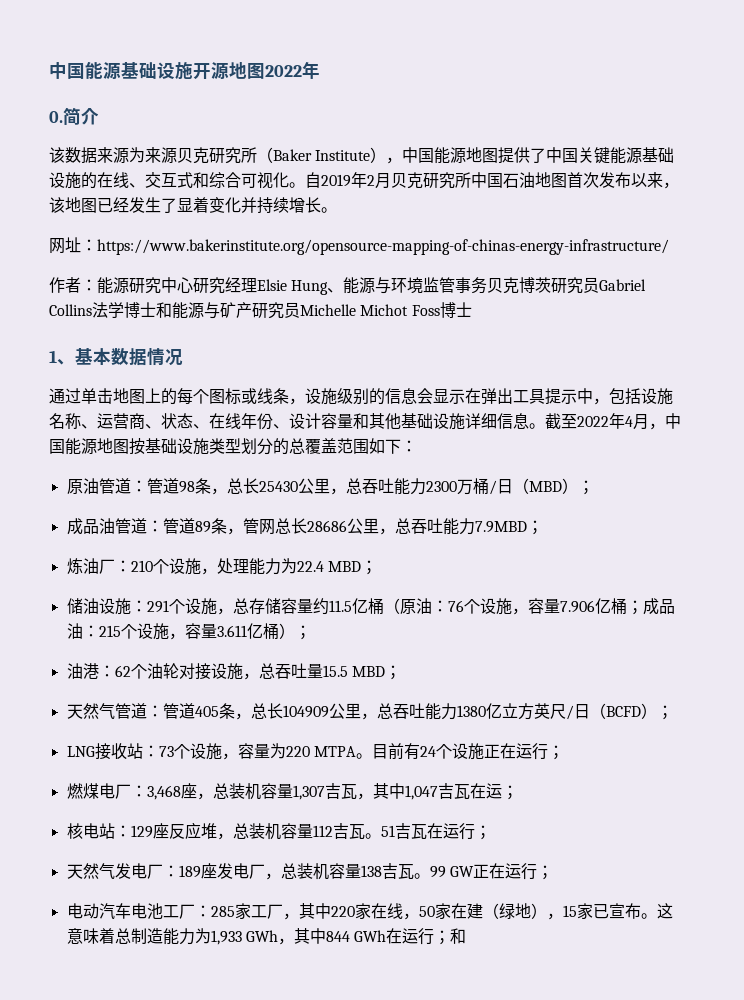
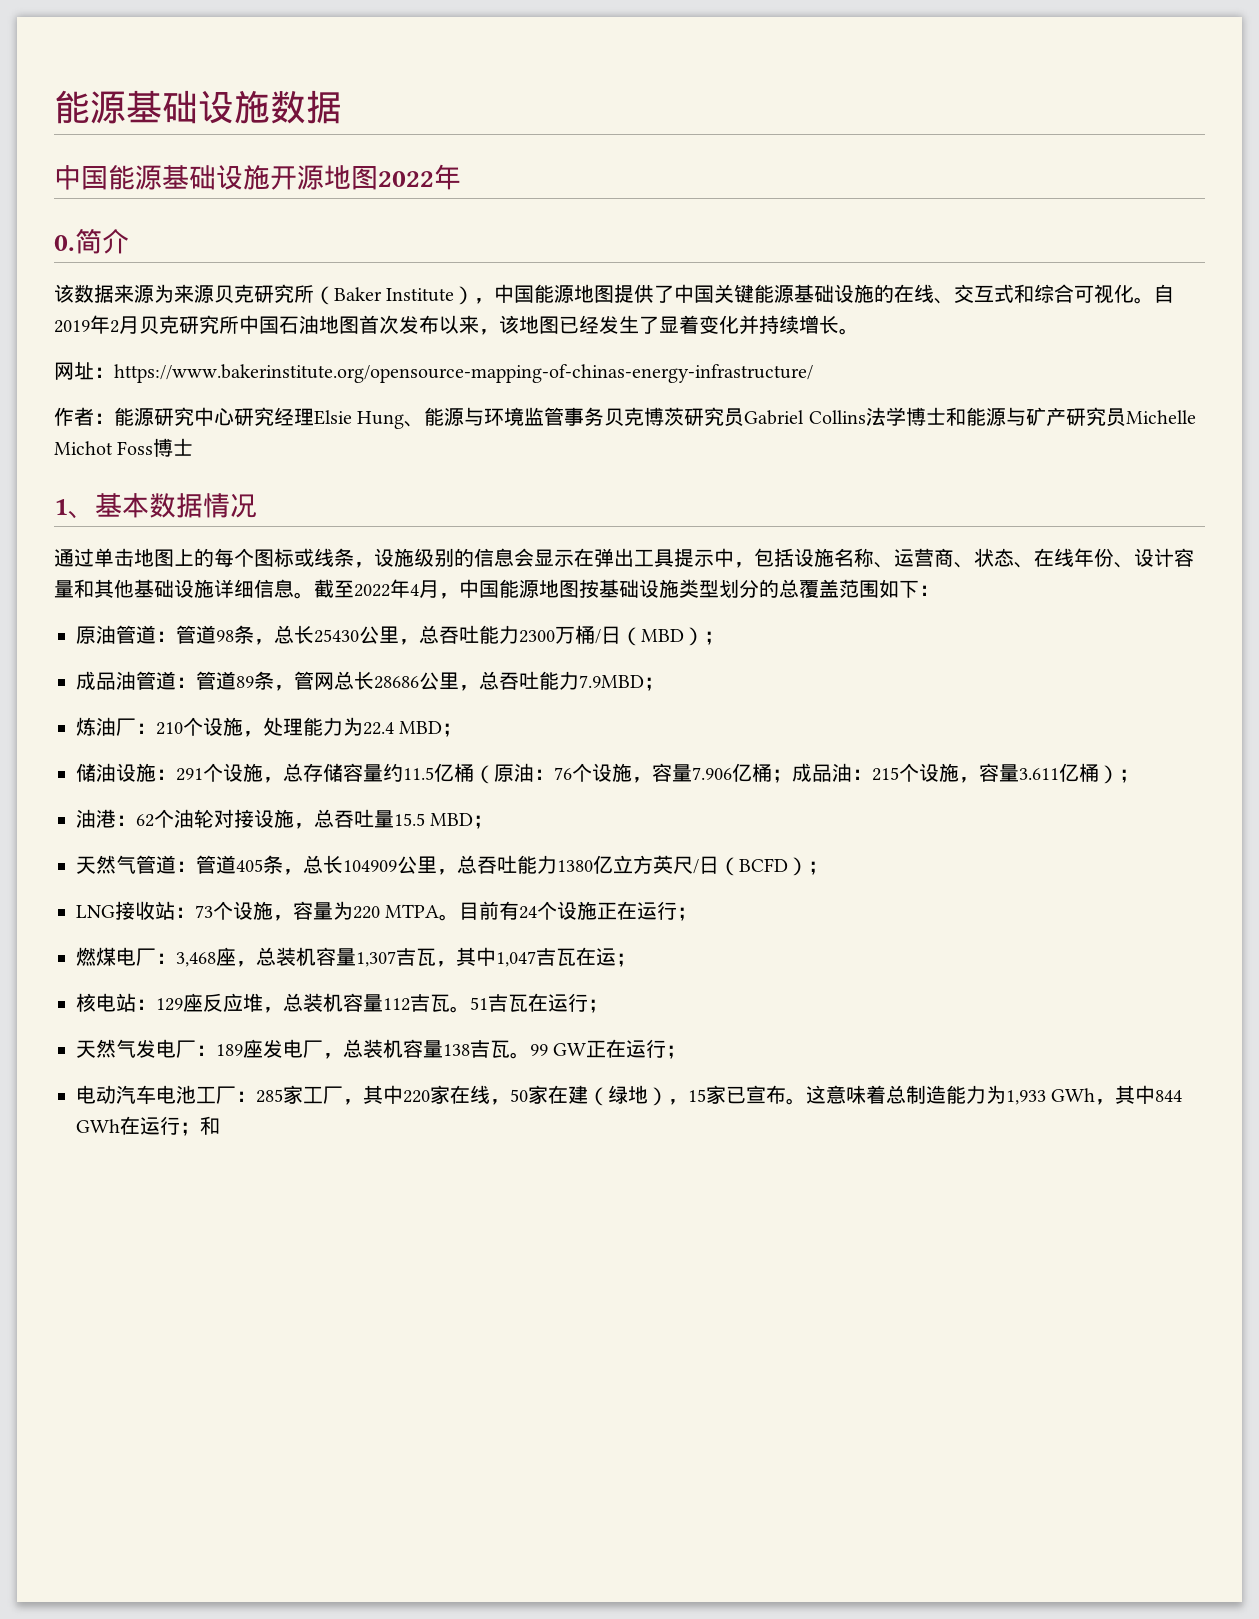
(49, 70) none -> [54,90,342,124] 能源基础设施数据 //

